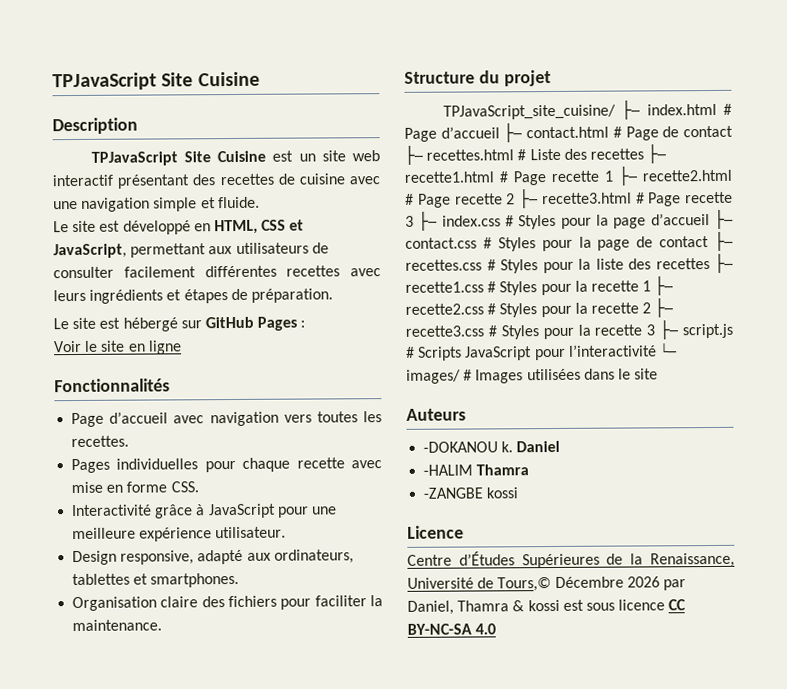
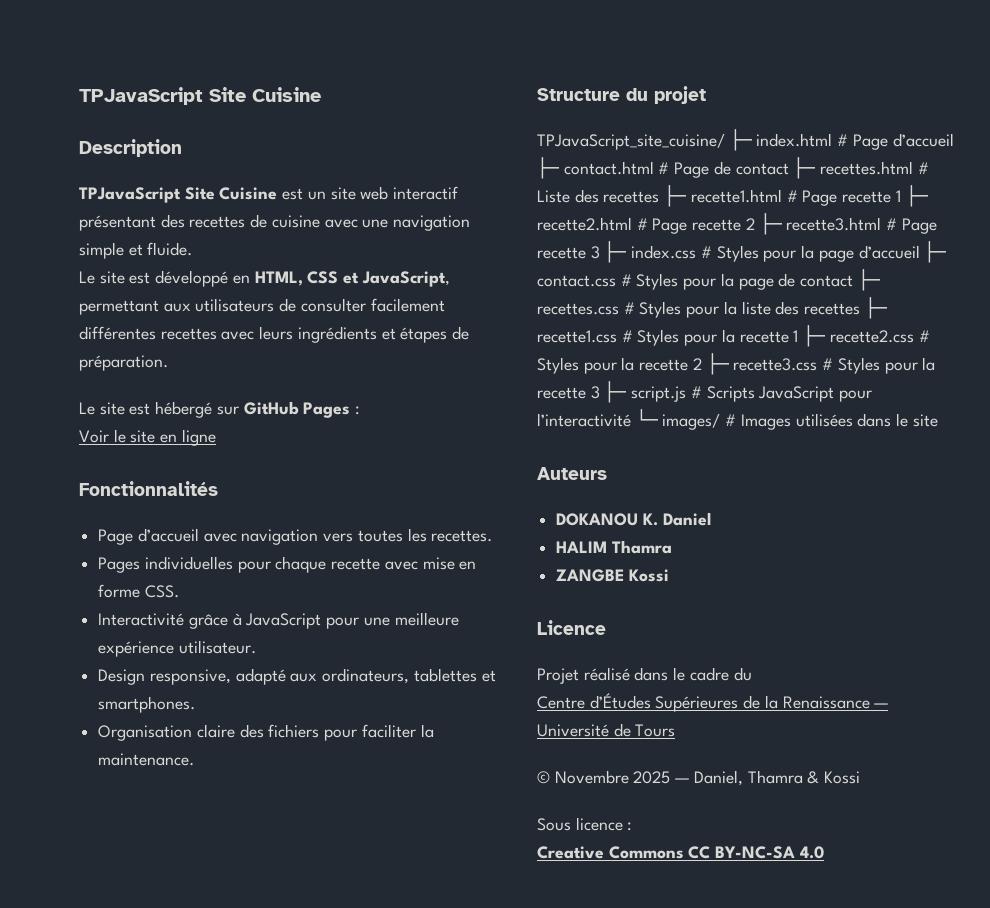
[423,441,514,453] -DOKANOU k. -> [556,513,658,526] DOKANOU K.
[423,464,474,476] -HALIM -> [556,541,608,553] HALIM
[423,487,519,499] -ZANGBE kossi -> [556,569,669,582] ZANGBE Kossi
(464, 532) none -> [537,667,752,684] // Projet réalisé dans le cadre du
[650,552,735,568] [407,576,686,592] [407,599,666,615] Renaissance, Université de Tours,© Décembre 2026 par Daniel, Thamra & kossi est sous licence -> [782,696,889,709] [537,723,676,737] [537,770,861,786] [537,817,633,831] [537,846,684,859] Renaissance — Université de Tours // © Novembre 2025 — Daniel, Thamra & Kossi // Sous licence : // Creative Commons

